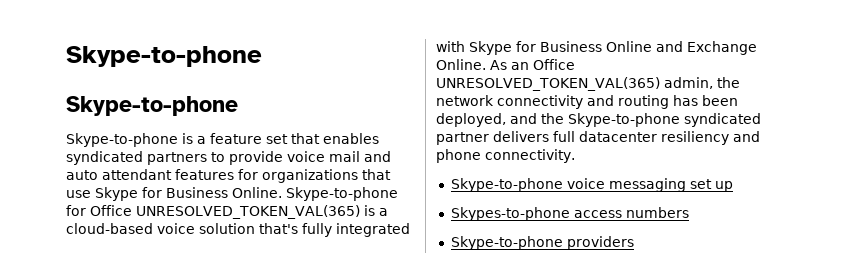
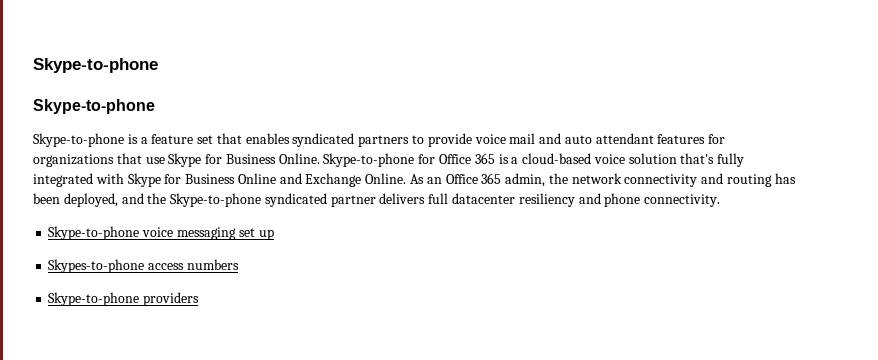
[136,205,360,219] UNRESOLVED_TOKEN_VAL(365) -> [474,153,495,164] 365
[436,77,660,91] UNRESOLVED_TOKEN_VAL(365) -> [481,173,502,184] 365

